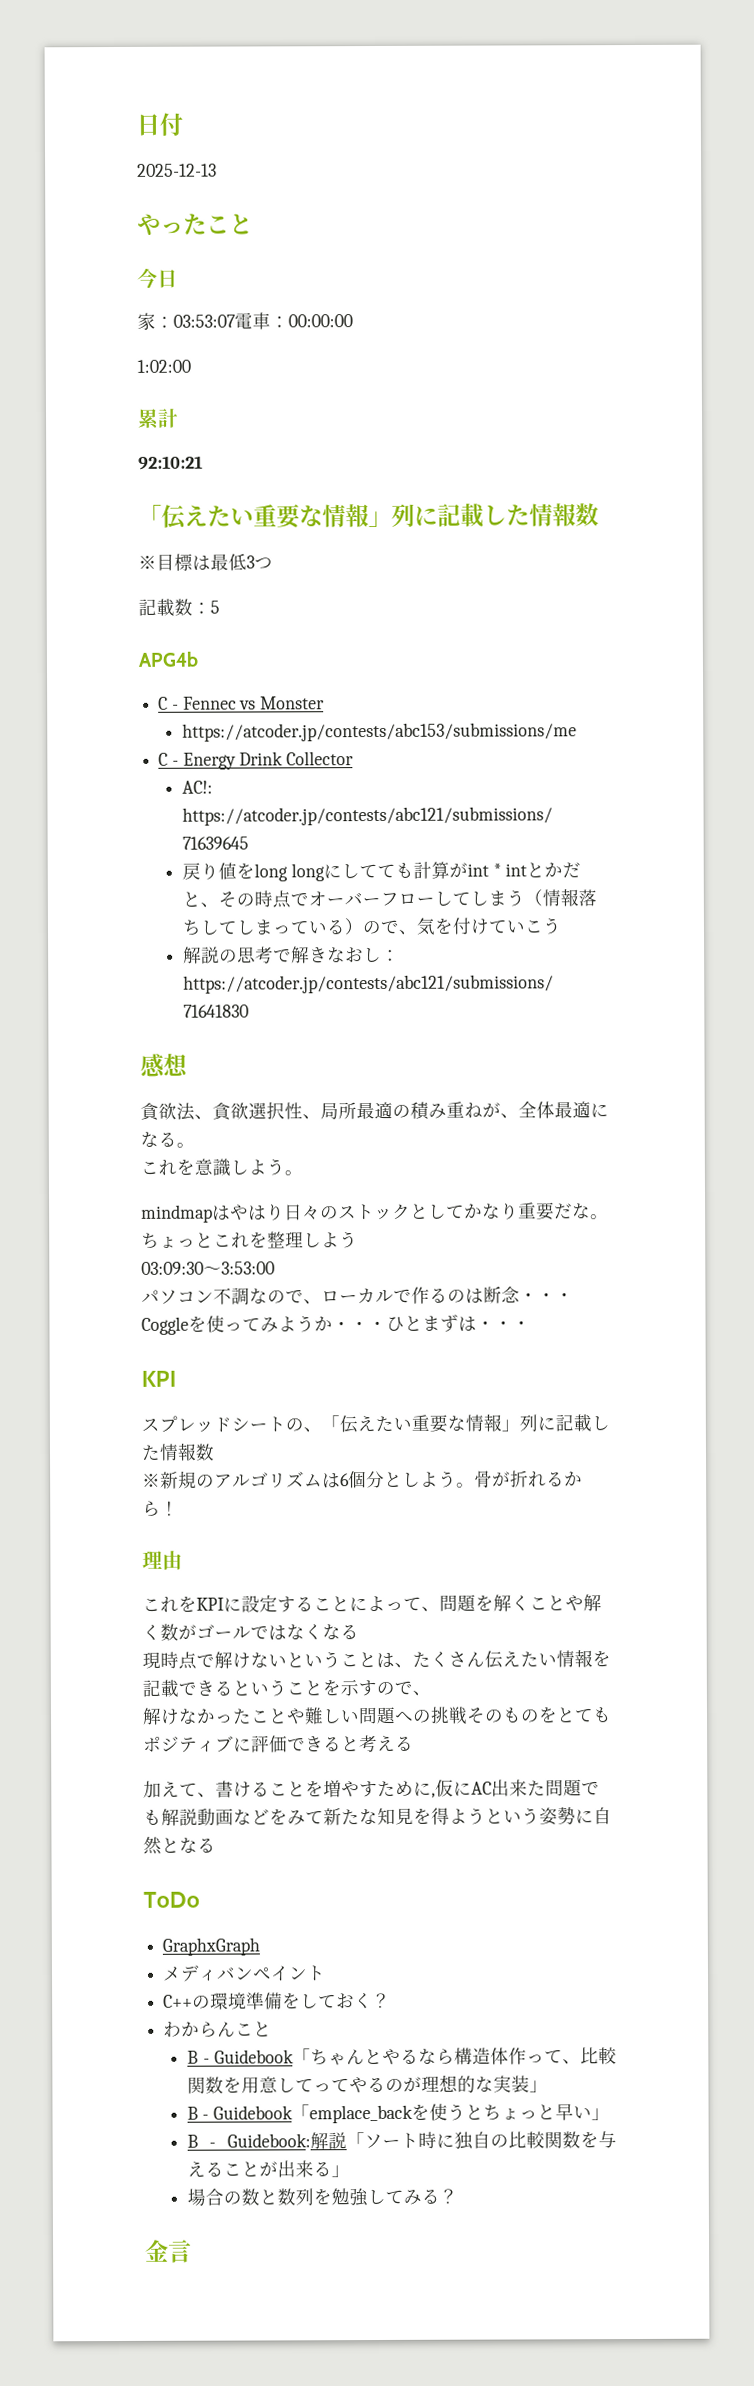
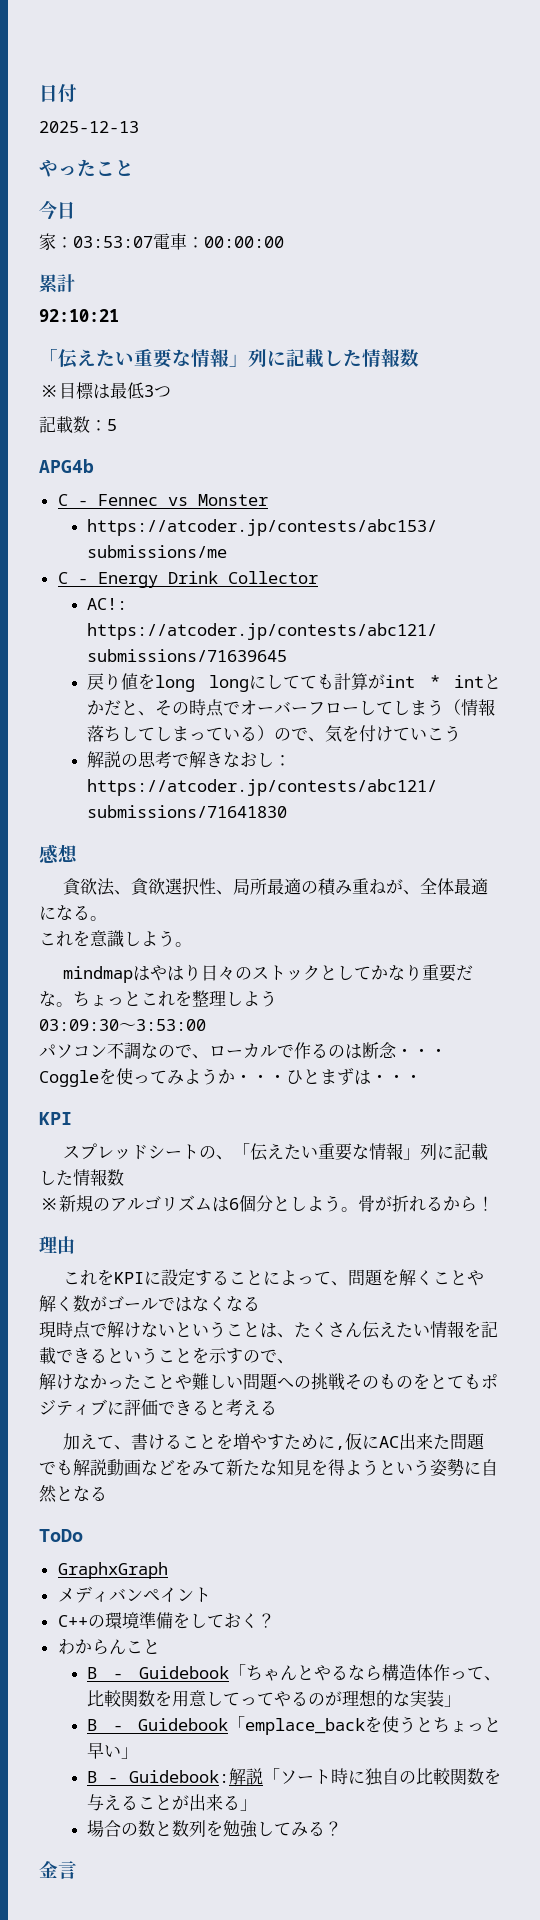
[137,359,191,373] // 1:02:00 -> (284, 242) none

